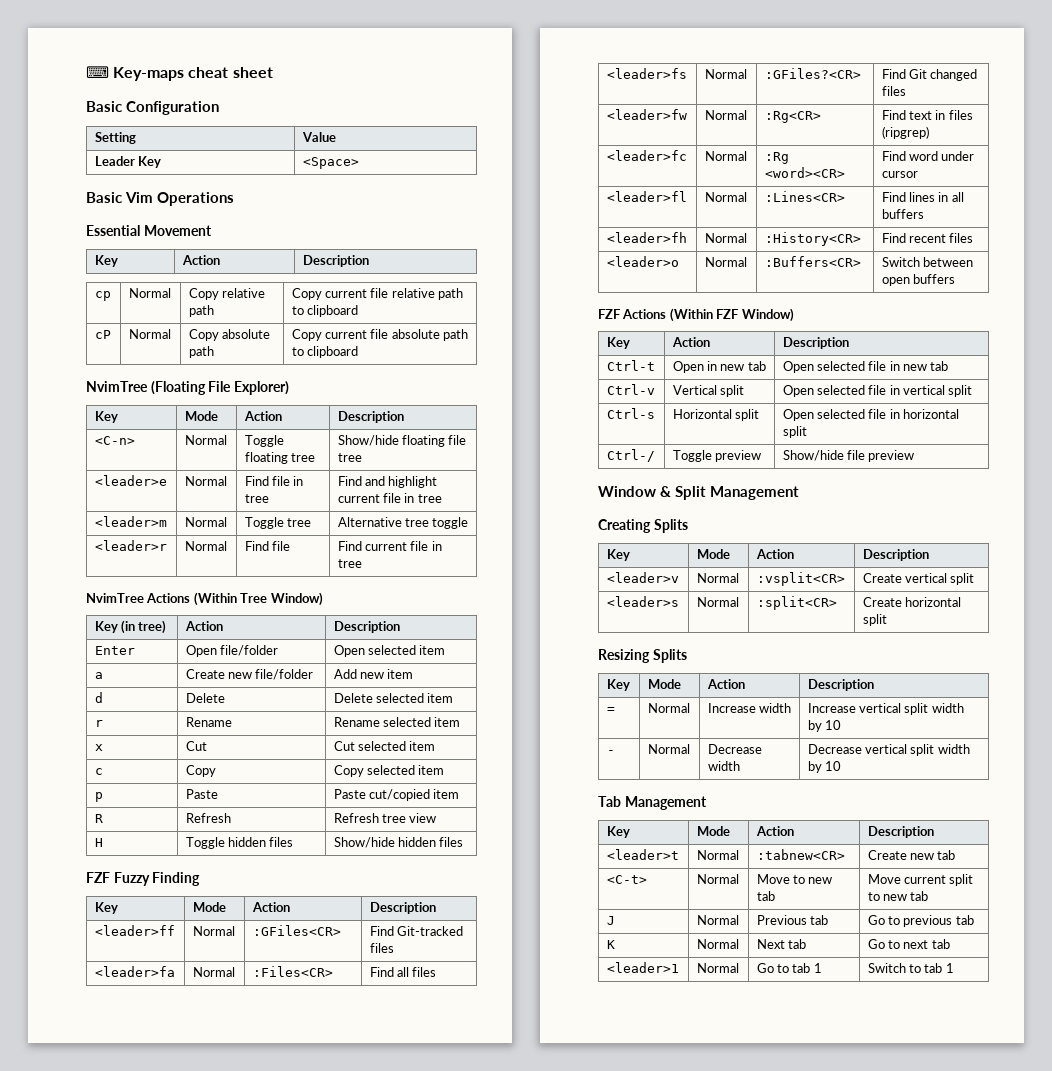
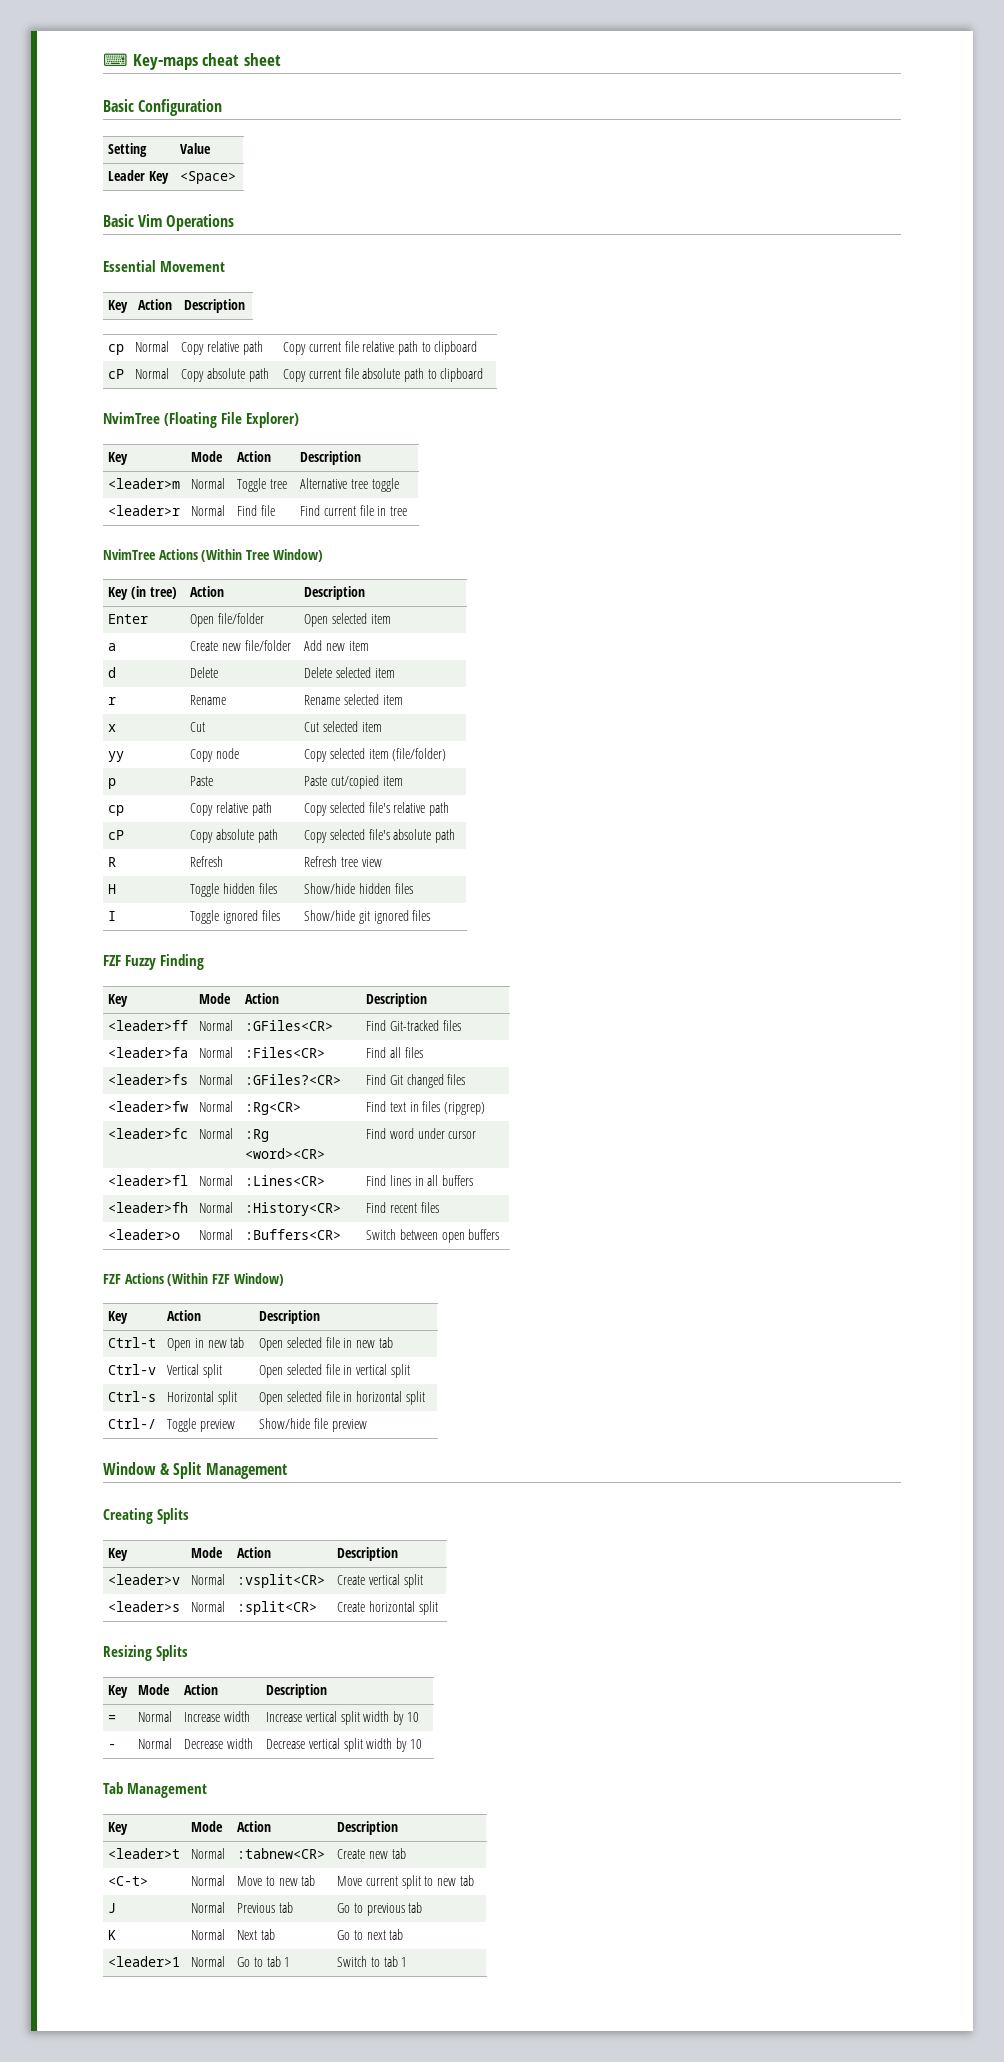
[94,436,135,445] [184,435,227,445] [244,435,284,447] [244,452,315,464] [337,435,467,447] [337,453,362,462] [94,475,167,486] [184,476,227,486] [244,476,304,486] [244,494,269,503] [337,476,438,488] [337,493,442,503] // <C-n> | Normal | Toggle floating tree | Show/hide floating file tree // <leader>e | Normal | Find file in tree | Find and highlight current file in tree -> (362, 458) none
[94,768,103,775] [185,765,216,777] c | Copy -> [108,751,125,762] [190,748,240,762] yy | Copy node
(445, 770) none -> [392,748,447,761] (file/folder)
(460, 794) none -> [108,805,125,816] [190,802,272,816] [304,802,450,816] [108,830,125,840] [190,829,278,843] [304,829,456,843] // cp | Copy relative path | Copy selected file's relative path // cP | Copy absolute path | Copy selected file's absolute path
(464, 842) none -> [108,911,117,921] [190,910,280,924] [304,910,431,924] // I | Toggle ignored files | Show/hide git ignored files

